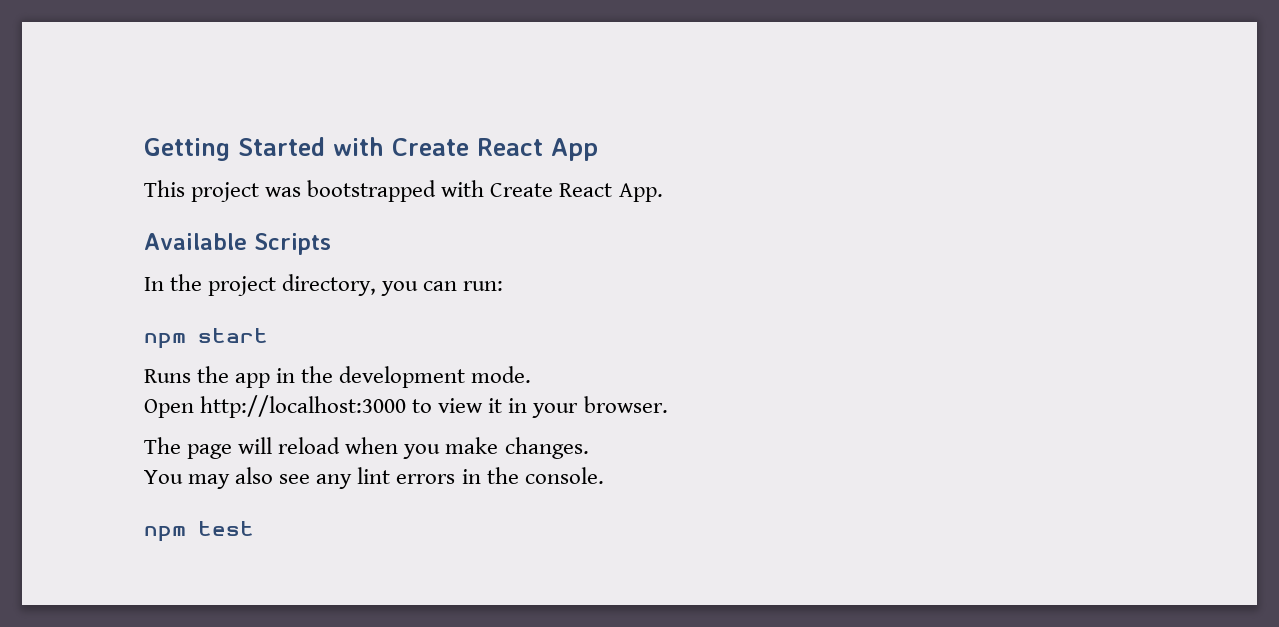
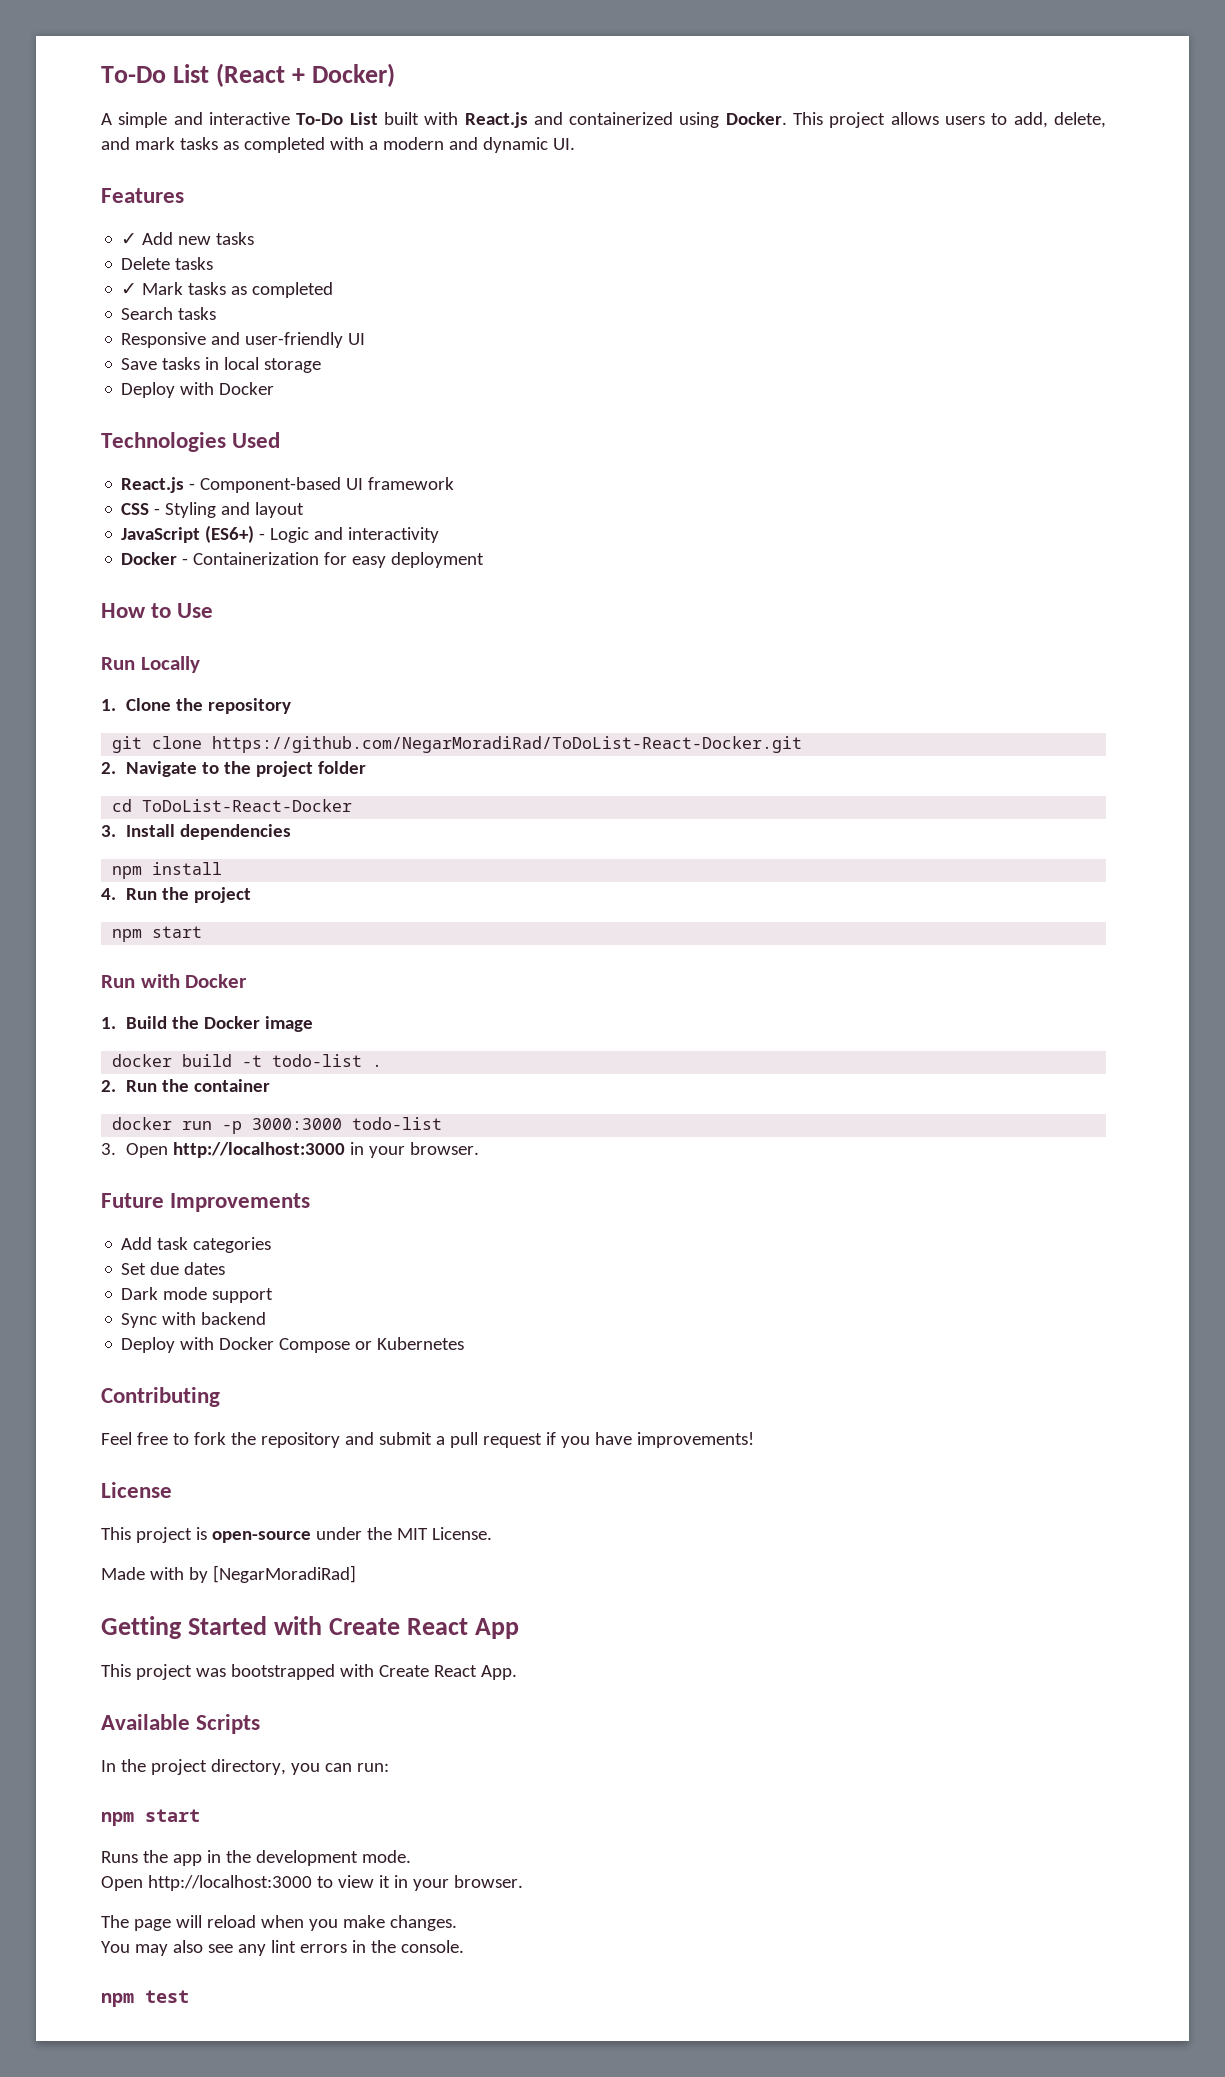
(144, 149) none -> [101,63,396,87] [101,112,1106,128] [101,137,575,153] [101,188,184,203] [121,232,255,245] [121,257,214,270] [121,282,334,298] [121,307,217,320] [121,332,366,348] [121,357,322,373] [121,382,275,398] [101,432,281,452] [121,477,455,493] [121,502,305,518] [121,525,440,543] [121,552,485,568] [101,603,214,618] [101,656,200,673] [101,698,291,714] [112,736,803,753] [101,761,366,777] [112,799,353,812] [101,824,291,840] [112,862,223,879] [101,887,251,903] [112,926,203,942] [101,974,248,988] [101,1016,313,1032] [112,1054,383,1067] [101,1079,270,1092] [112,1117,443,1134] [101,1142,479,1158] [101,1193,311,1212] [121,1237,272,1253] [121,1262,226,1275] [121,1287,274,1303] [121,1312,267,1328] [121,1337,465,1353] [101,1387,220,1407] [101,1432,754,1448] [101,1482,172,1498] [101,1527,492,1543] [101,1565,356,1583] To-Do List (React + Docker) // A simple and interactive To-Do List built with React.js and containerized using Docker. This project allows users to add, delete, and mark tasks as completed with a modern and dynamic UI. // Features // ✓ Add new tasks // Delete tasks // ✓ Mark tasks as completed // Search tasks // Responsive and user-friendly UI // Save tasks in local storage // Deploy with Docker // Technologies Used // React.js - Component-based UI framework // CSS - Styling and layout // JavaScript (ES6+) - Logic and interactivity // Docker - Containerization for easy deployment // How to Use // Run Locally // 1. Clone the repository // git clone https://github.com/NegarMoradiRad/ToDoList-React-Docker.git // 2. Navigate to the project folder // cd ToDoList-React-Docker // 3. Install dependencies // npm install // 4. Run the project // npm start // Run with Docker // 1. Build the Docker image // docker build -t todo-list . // 2. Run the container // docker run -p 3000:3000 todo-list // 3. Open http://localhost:3000 in your browser. // Future Improvements // Add task categories // Set due dates // Dark mode support // Sync with backend // Deploy with Docker Compose or Kubernetes // Contributing // Feel free to fork the repository and submit a pull request if you have improvements! // License // This project is open-source under the MIT License. // Made with by [NegarMoradiRad] //

